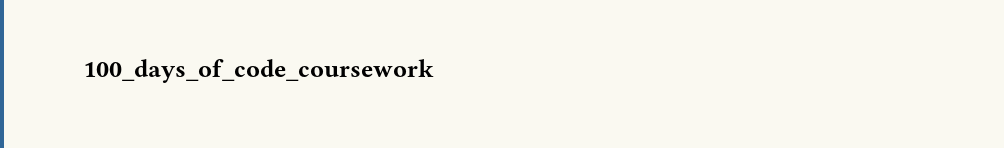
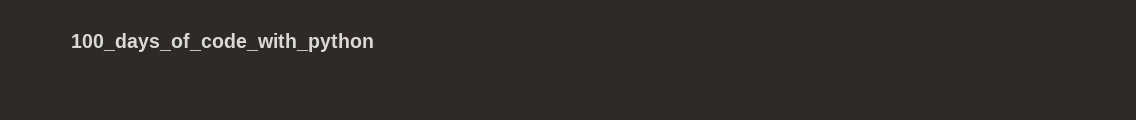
[83,59,434,83] 100_days_of_code_coursework -> [71,33,374,52] 100_days_of_code_with_python

